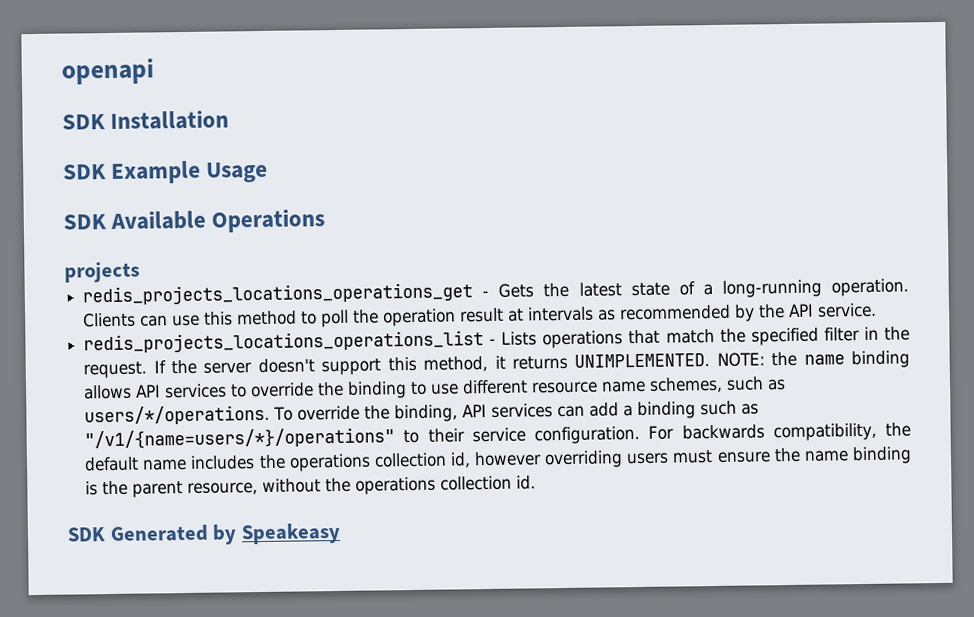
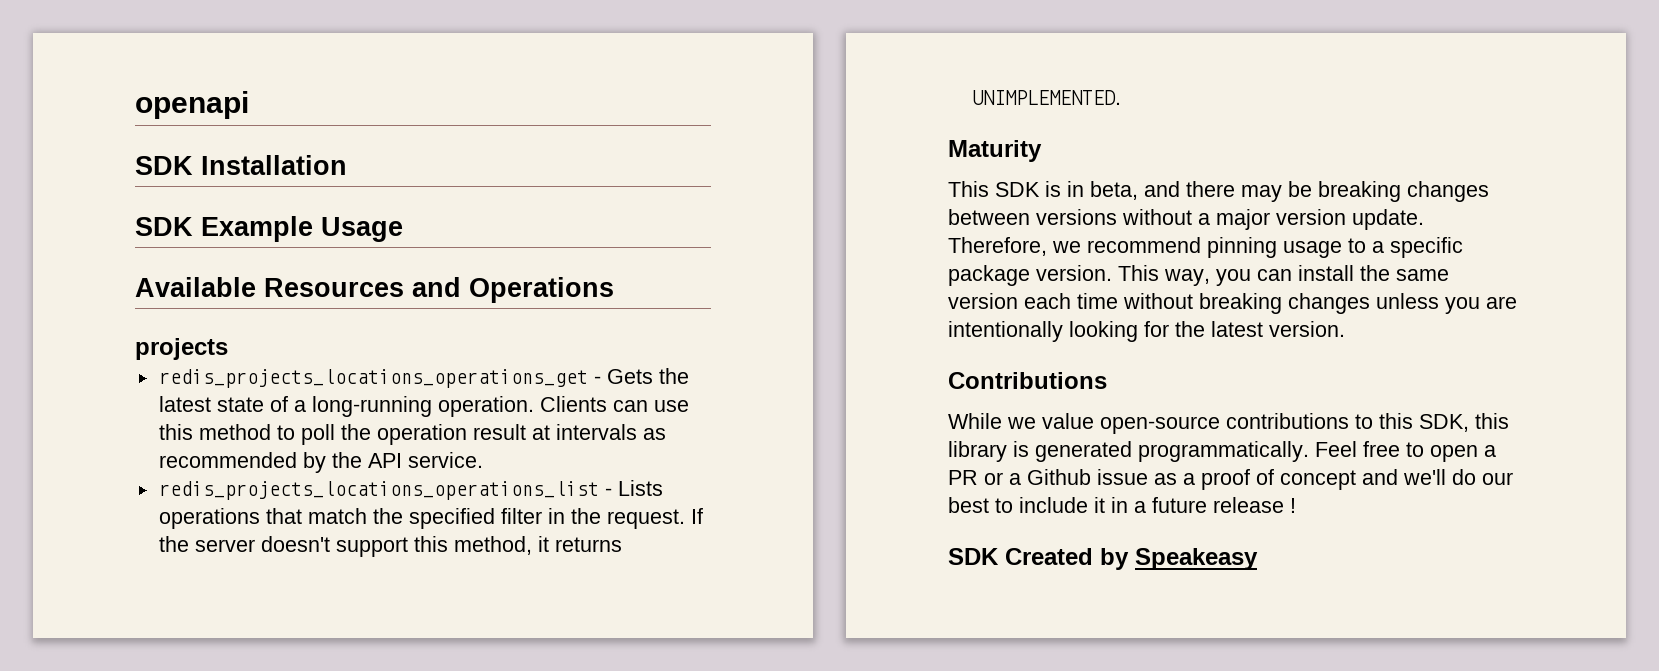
[63,210,207,230] SDK Available -> [135,277,461,297] Available Resources and
[716,350,911,369] [83,376,787,400] [84,400,760,426] [84,422,912,450] [84,446,913,472] [85,475,537,498] [67,524,209,543] NOTE: the name binding allows API services to override the binding to use different resource name schemes, such as users/*/operations. To override the binding, API services can add a binding such as "/v1/{name=users/*}/operations" to their service configuration. For backwards compatibility, the default name includes the operations collection id, however overriding users must ensure the name binding is the parent resource, without the operations collection id. // SDK Generated -> [948,140,1042,162] [948,181,1489,202] [948,209,1424,230] [948,237,1463,258] [948,265,1449,286] [948,293,1517,314] [948,321,1345,342] [948,372,1107,389] [948,413,1509,434] [948,441,1496,462] [948,469,1513,490] [948,497,1296,513] [948,548,1093,565] // Maturity // This SDK is in beta, and there may be breaking changes between versions without a major version update. Therefore, we recommend pinning usage to a specific package version. This way, you can install the same version each time without breaking changes unless you are intentionally looking for the latest version. // Contributions // While we value open-source contributions to this SDK, this library is generated programmatically. Feel free to open a PR or a Github issue as a proof of concept and we'll do our best to include it in a future release ! // SDK Created

